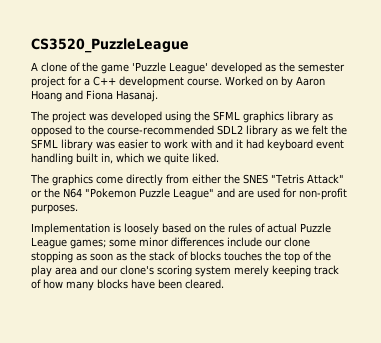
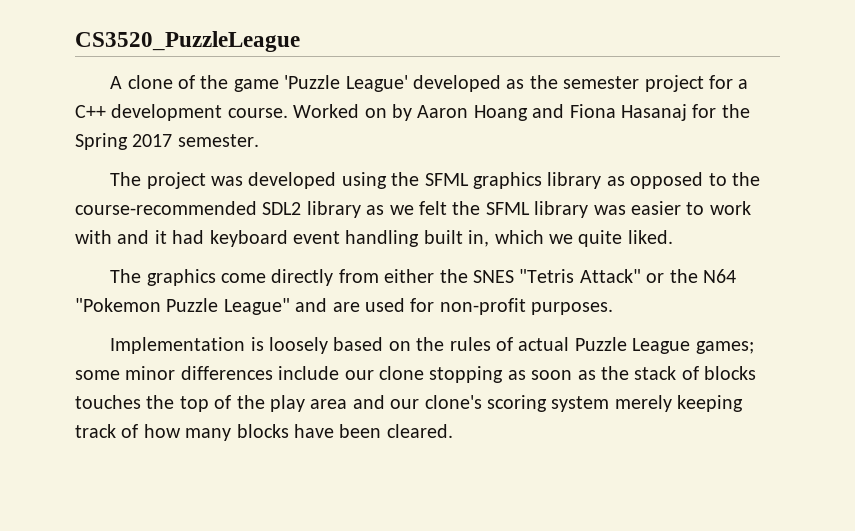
[116,90,158,102] Hasanaj. -> [620,104,750,121] [75,133,259,150] Hasanaj for the Spring 2017 semester.

